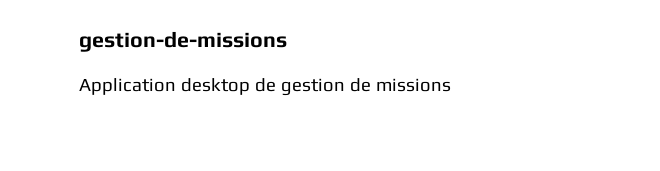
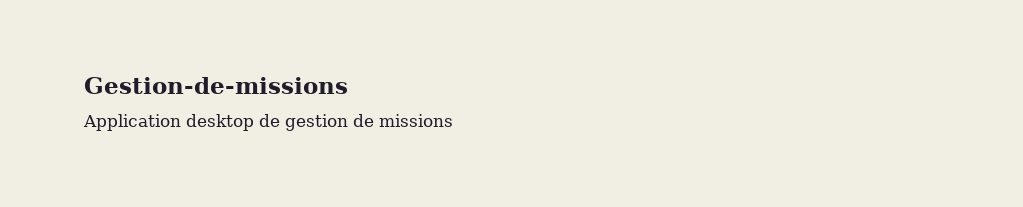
[79,31,287,52] gestion-de-missions -> [84,77,348,94] Gestion-de-missions

